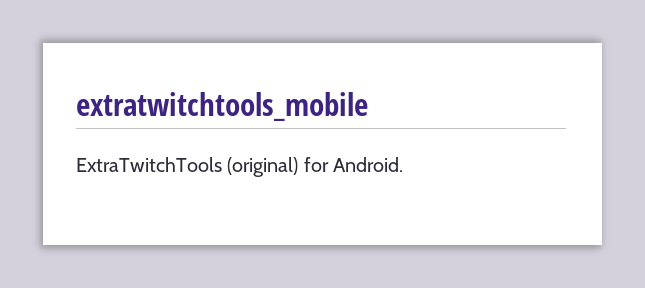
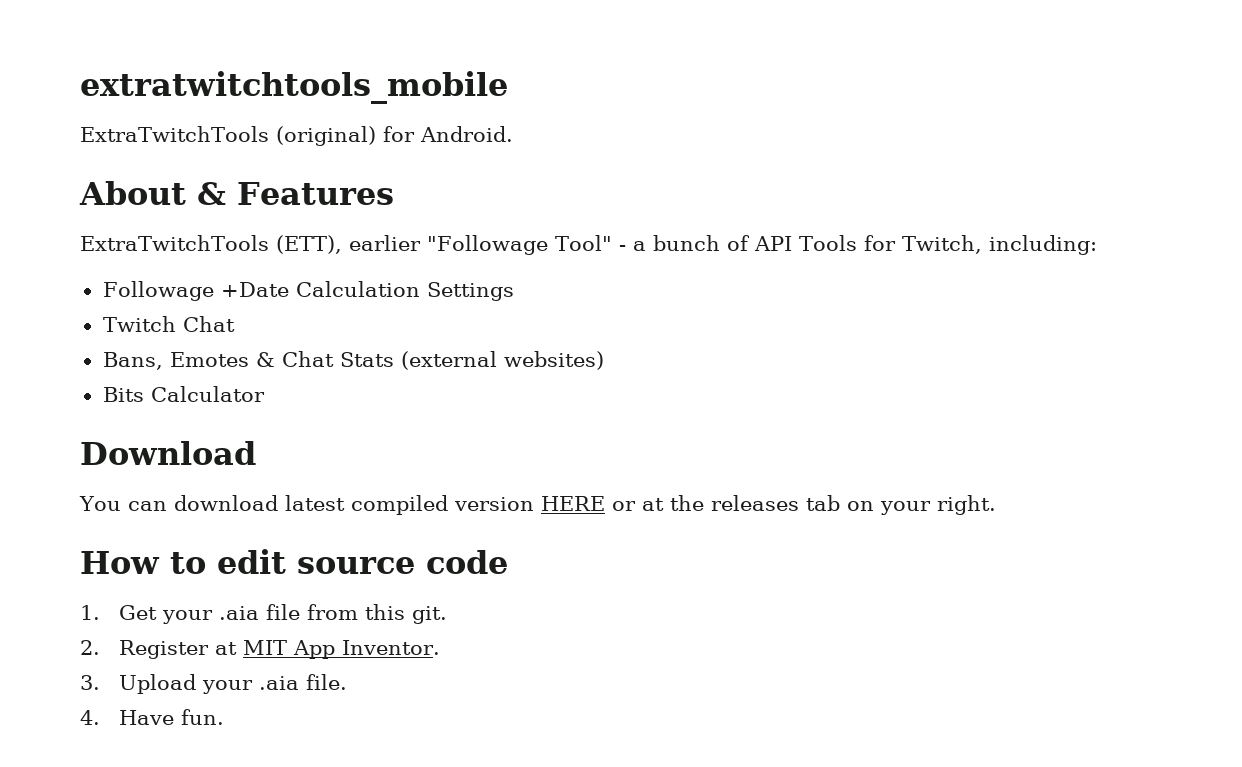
(404, 164) none -> [79,181,394,205] [80,235,1097,255] [102,281,514,301] [102,316,235,332] [102,351,604,370] [102,386,265,402] [80,441,256,465] [79,495,996,515] [80,549,508,574] [80,604,448,624] [80,640,441,659] [80,674,348,694] [80,709,225,725] // About & Features // ExtraTwitchTools (ETT), earlier "Followage Tool" - a bunch of API Tools for Twitch, including: // Followage +Date Calculation Settings // Twitch Chat // Bans, Emotes & Chat Stats (external websites) // Bits Calculator // Download // You can download latest compiled version HERE or at the releases tab on your right. // How to edit source code // 1. Get your .aia file from this git. // 2. Register at MIT App Inventor. // 3. Upload your .aia file. // 4. Have fun.

